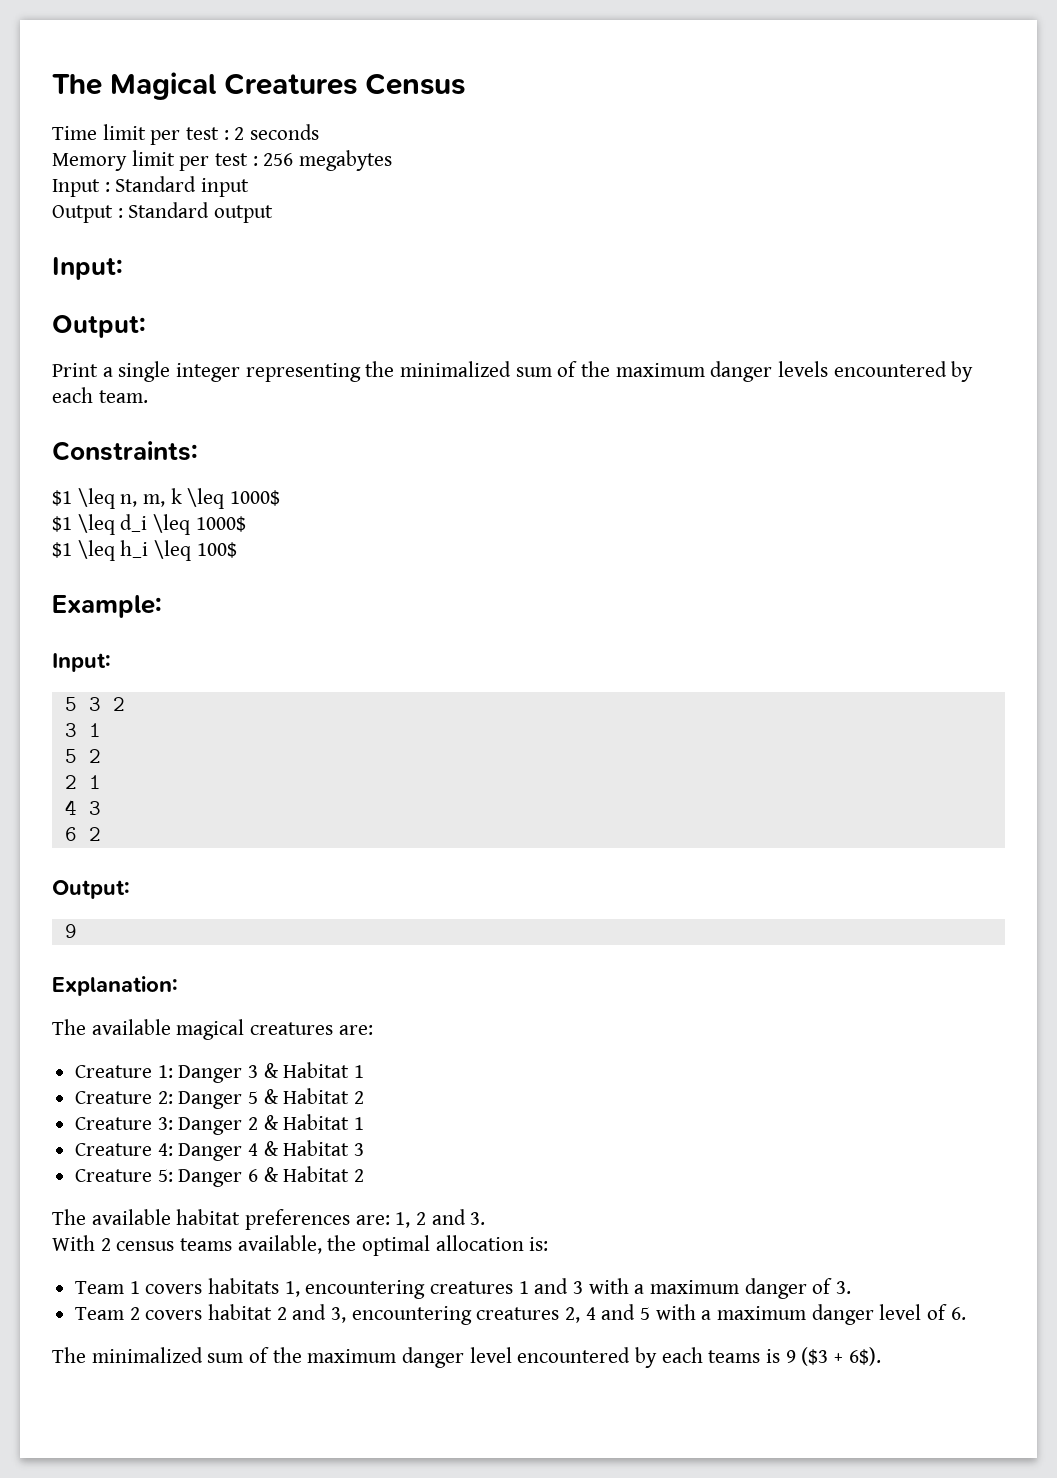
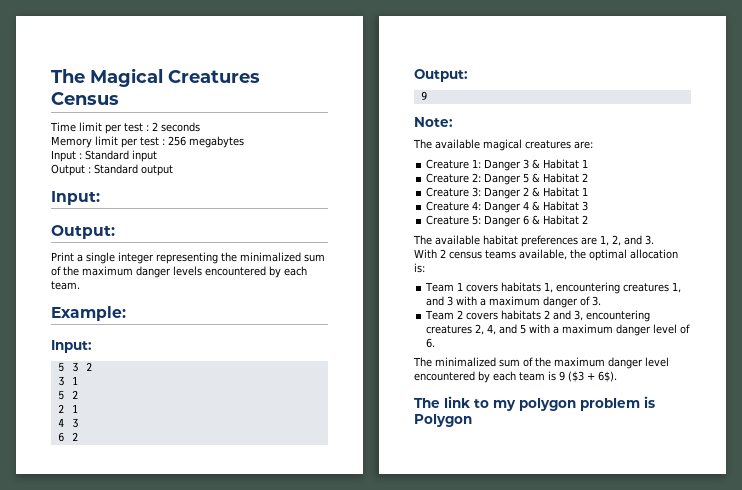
[52,441,198,461] [52,488,281,509] [52,514,246,535] [52,540,237,561] // Constraints: // $1 \leq n, m, k \leq 1000$ // $1 \leq d_i \leq 1000$ // $1 \leq h_i \leq 100$ -> (80, 285) none
[52,976,178,996] Explanation: -> [414,117,453,127] Note:
[355,1212,427,1228] are: 1, 2 -> [581,235,621,246] are 1, 2,
[518,1281,529,1294] 1 -> [672,282,682,293] 1,
[208,1304,273,1320] habitat -> [501,310,542,320] habitats
[585,1307,596,1320] 4 -> [487,324,497,335] 4,
[708,1350,761,1363] teams -> [519,372,545,381] team
(881, 1356) none -> [414,396,655,411] [414,414,472,427] // The link to my polygon problem is Polygon

